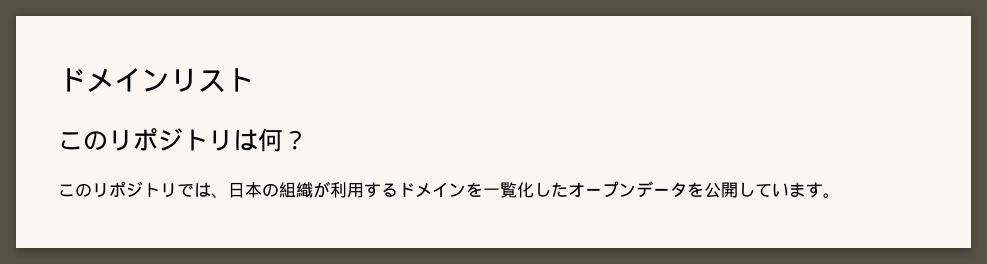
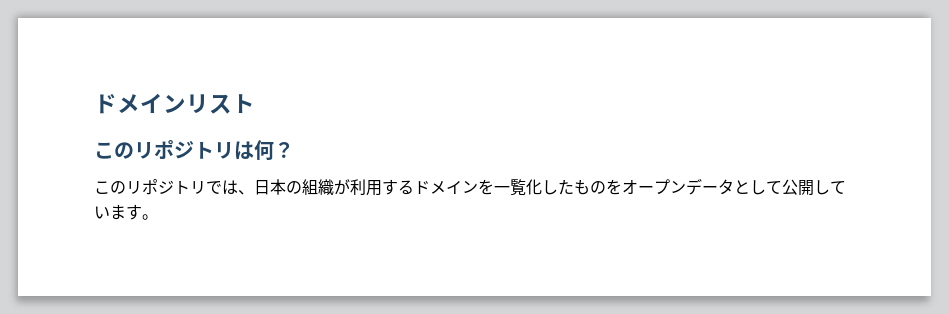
(568, 189) none -> [574,179,622,195] ものを
[687,182,704,197] を -> [734,180,782,195] として

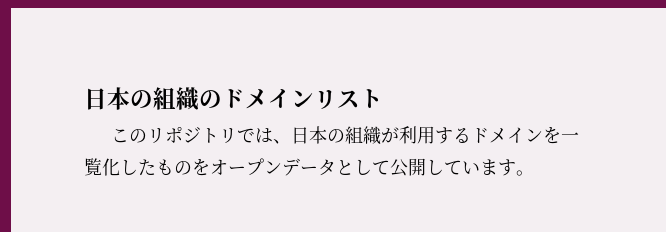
(94, 104) none -> [84,87,222,111] 日本の組織の
[94,140,294,161] // このリポジトリは何？ -> (383, 98) none

